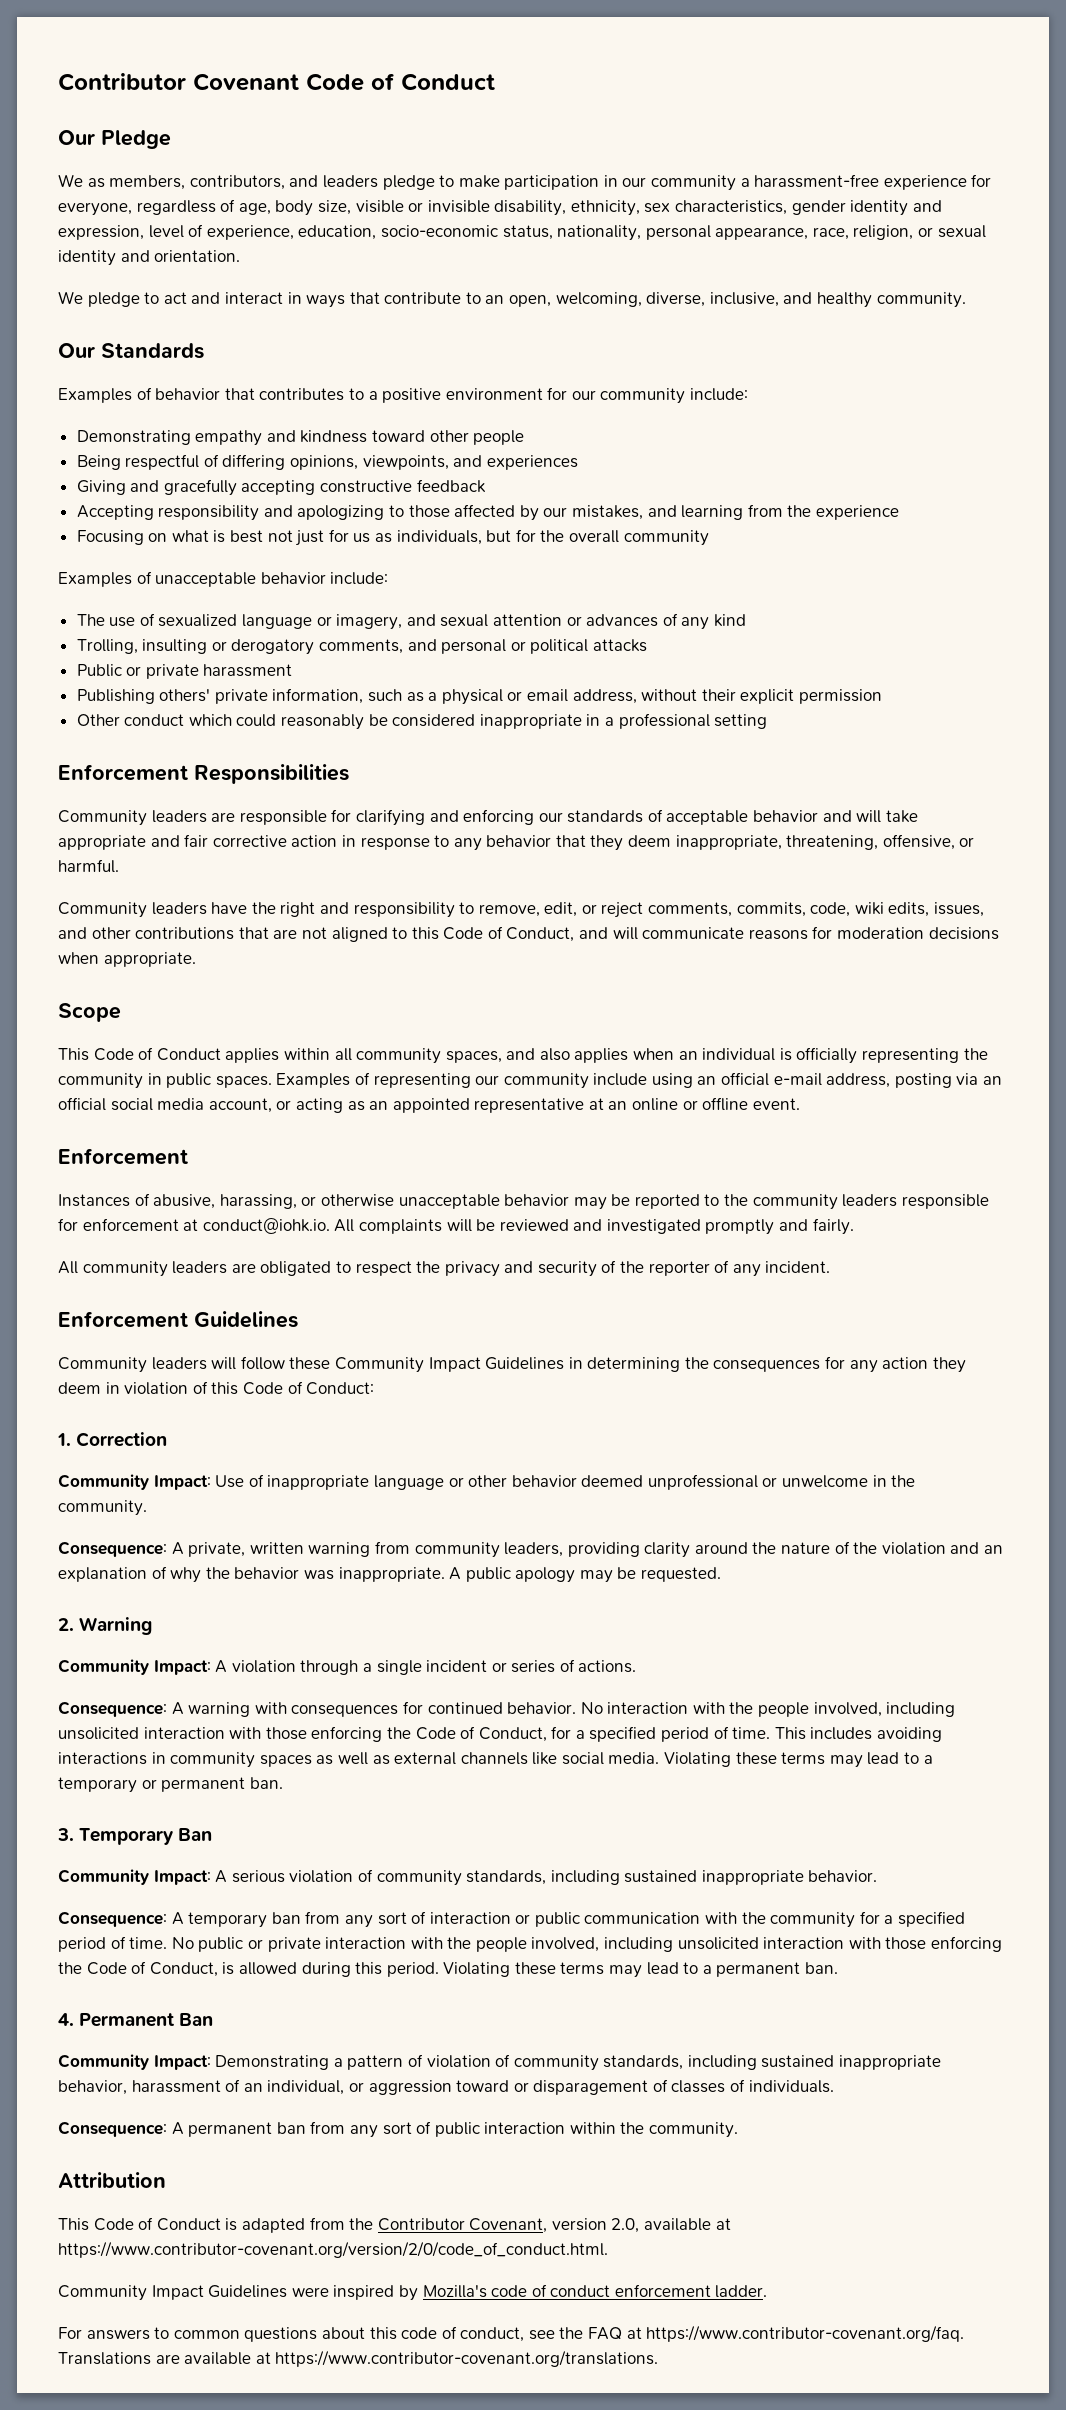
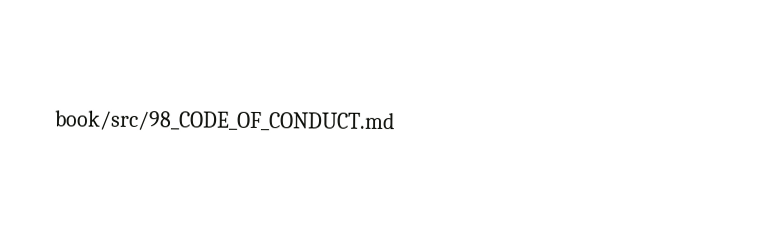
[58,73,495,91] [58,130,171,149] [58,174,992,191] [58,199,942,216] [58,224,986,241] [58,250,241,266] [58,291,966,308] [58,343,204,359] [58,387,749,404] [76,430,525,446] [76,454,578,470] [76,479,486,496] [76,504,899,521] [76,529,709,546] [58,571,389,587] [76,613,746,630] [76,639,648,655] [76,664,293,679] [76,688,882,705] [76,713,768,730] [58,764,349,784] [58,809,918,826] [58,834,975,851] [58,859,119,873] [58,902,985,918] [58,926,999,942] [58,952,196,967] [58,1003,121,1022] [58,1047,988,1064] [58,1072,1003,1089] [58,1097,800,1113] [58,1148,188,1165] [58,1193,989,1210] [58,1218,854,1235] [58,1260,831,1277] [58,1311,298,1328] [58,1356,966,1373] [58,1381,375,1395] [57,1432,168,1447] [58,1474,916,1490] [58,1500,147,1516] [58,1541,1004,1558] [58,1566,722,1583] [58,1617,153,1635] [58,1659,637,1675] [58,1701,956,1717] [58,1726,943,1742] [58,1752,933,1768] [58,1777,283,1793] [57,1828,213,1845] [58,1869,878,1886] [58,1911,966,1928] [58,1936,1003,1952] [58,1961,839,1978] [58,2013,214,2027] [58,2054,942,2071] [58,2079,834,2095] [58,2121,739,2138] [58,2172,166,2188] [58,2217,731,2233] [58,2241,608,2258] [58,2284,768,2301] [58,2325,965,2342] [58,2350,659,2367] Contributor Covenant Code of Conduct // Our Pledge // We as members, contributors, and leaders pledge to make participation in our community a harassment-free experience for everyone, regardless of age, body size, visible or invisible disability, ethnicity, sex characteristics, gender identity and expression, level of experience, education, socio-economic status, nationality, personal appearance, race, religion, or sexual identity and orientation. // We pledge to act and interact in ways that contribute to an open, welcoming, diverse, inclusive, and healthy community. // Our Standards // Examples of behavior that contributes to a positive environment for our community include: // Demonstrating empathy and kindness toward other people // Being respectful of differing opinions, viewpoints, and experiences // Giving and gracefully accepting constructive feedback // Accepting responsibility and apologizing to those affected by our mistakes, and learning from the experience // Focusing on what is best not just for us as individuals, but for the overall community // Examples of unacceptable behavior include: // The use of sexualized language or imagery, and sexual attention or advances of any kind // Trolling, insulting or derogatory comments, and personal or political attacks // Public or private harassment // Publishing others' private information, such as a physical or email address, without their explicit permission // Other conduct which could reasonably be considered inappropriate in a professional setting // Enforcement Responsibilities // Community leaders are responsible for clarifying and enforcing our standards of acceptable behavior and will take appropriate and fair corrective action in response to any behavior that they deem inappropriate, threatening, offensive, or harmful. // Community leaders have the right and responsibility to remove, edit, or reject comments, commits, code, wiki edits, issues, and other contributions that are not aligned to this Code of Conduct, and will communicate reasons for moderation decisions when appropriate. // Scope // This Code of Conduct applies within all community spaces, and also applies when an individual is officially representing the community in public spaces. Examples of representing our community include using an official e-mail address, posting via an official social media account, or acting as an appointed representative at an online or offline event. // Enforcement // Instances of abusive, harassing, or otherwise unacceptable behavior may be reported to the community leaders responsible for enforcement at conduct@iohk.io. All complaints will be reviewed and investigated promptly and fairly. // All community leaders are obligated to respect the privacy and security of the reporter of any incident. // Enforcement Guidelines // Community leaders will follow these Community Impact Guidelines in determining the consequences for any action they deem in violation of this Code of Conduct: // 1. Correction // Community Impact: Use of inappropriate language or other behavior deemed unprofessional or unwelcome in the community. // Consequence: A private, written warning from community leaders, providing clarity around the nature of the violation and an explanation of why the behavior was inappropriate. A public apology may be requested. // 2. Warning // Community Impact: A violation through a single incident or series of actions. // Consequence: A warning with consequences for continued behavior. No interaction with the people involved, including unsolicited interaction with those enforcing the Code of Conduct, for a specified period of time. This includes avoiding interactions in community spaces as well as external channels like social media. Violating these terms may lead to a temporary or permanent ban. // 3. Temporary Ban // Community Impact: A serious violation of community standards, including sustained inappropriate behavior. // Consequence: A temporary ban from any sort of interaction or public communication with the community for a specified period of time. No public or private interaction with the people involved, including unsolicited interaction with those enforcing the Code of Conduct, is allowed during this period. Violating these terms may lead to a permanent ban. // 4. Permanent Ban // Community Impact: Demonstrating a pattern of violation of community standards, including sustained inappropriate behavior, harassment of an individual, or aggression toward or disparagement of classes of individuals. // Consequence: A permanent ban from any sort of public interaction within the community. // Attribution // This Code of Conduct is adapted from the Contributor Covenant, version 2.0, available at https://www.contributor-covenant.org/version/2/0/code_of_conduct.html. // Community Impact Guidelines were inspired by Mozilla's code of conduct enforcement ladder. // For answers to common questions about this code of conduct, see the FAQ at https://www.contributor-covenant.org/faq. Translations are available at https://www.contributor-covenant.org/translations. -> [54,110,395,133] book/src/98_CODE_OF_CONDUCT.md

